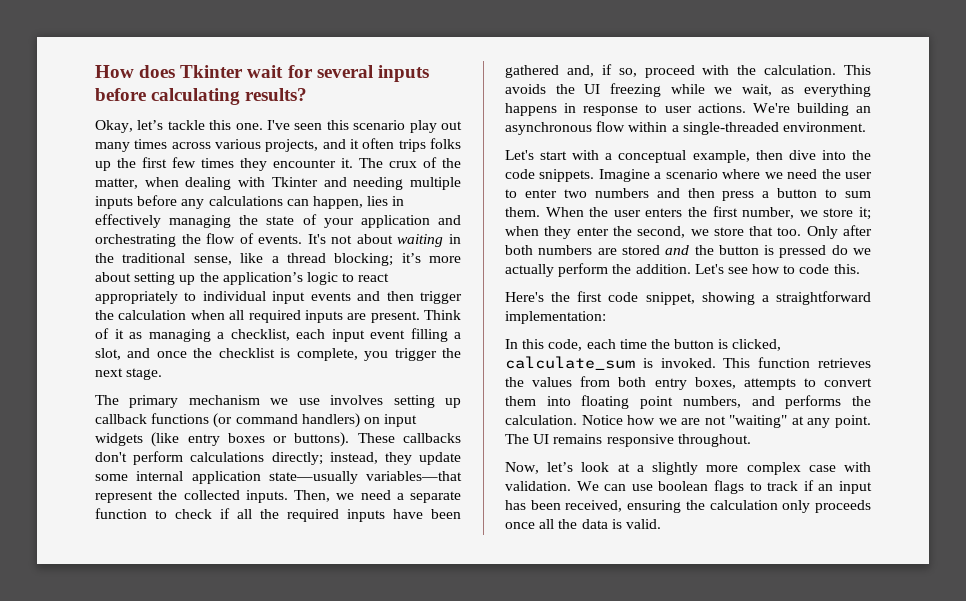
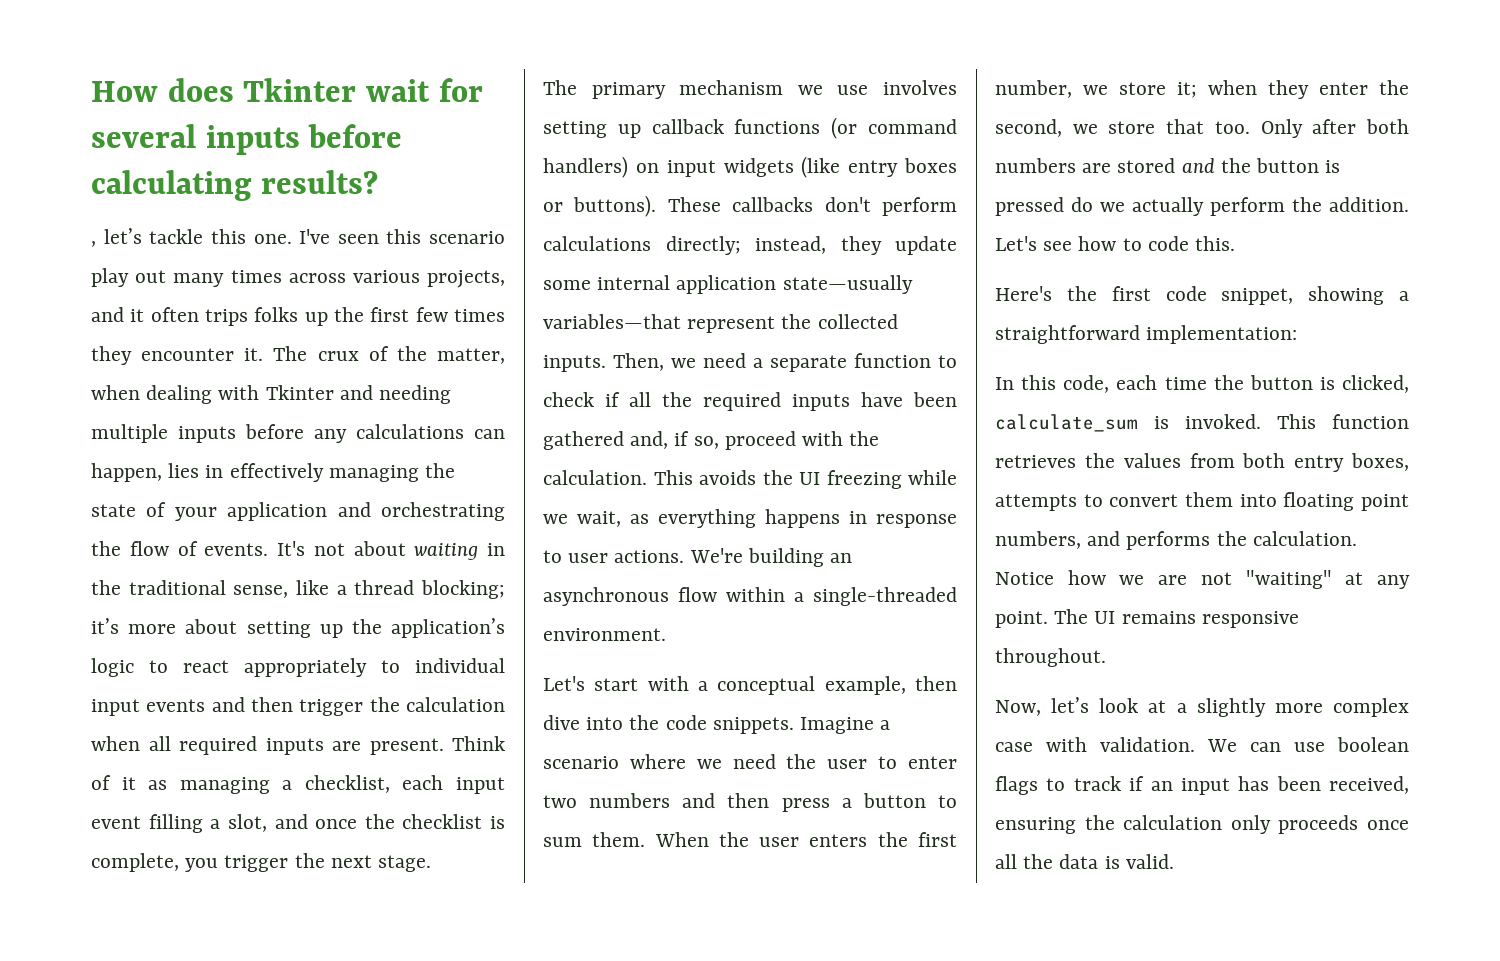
[95,120,133,133] Okay, -> [91,241,96,247] ,

